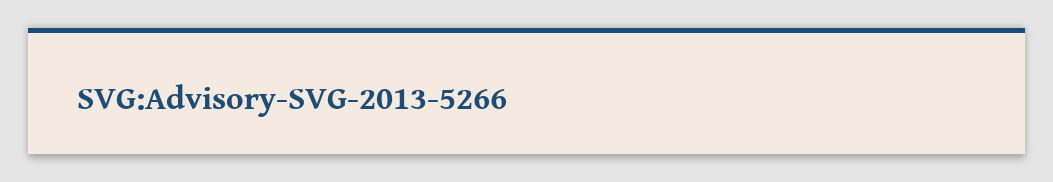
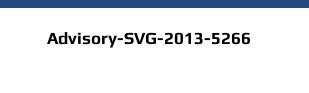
[77,84,507,117] SVG:Advisory-SVG-2013-5266 -> [47,32,251,48] Advisory-SVG-2013-5266

